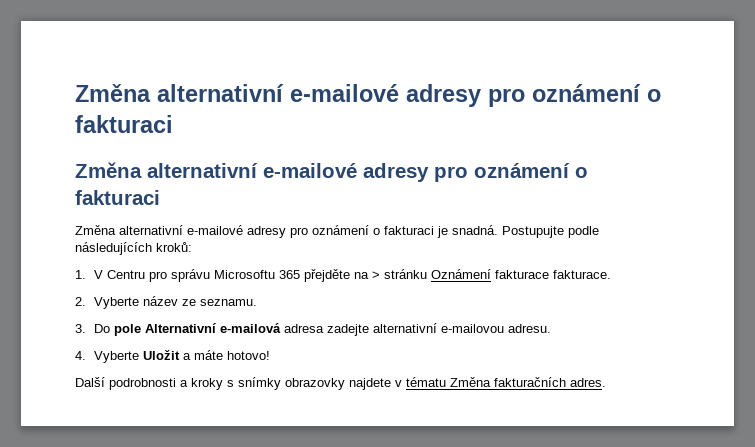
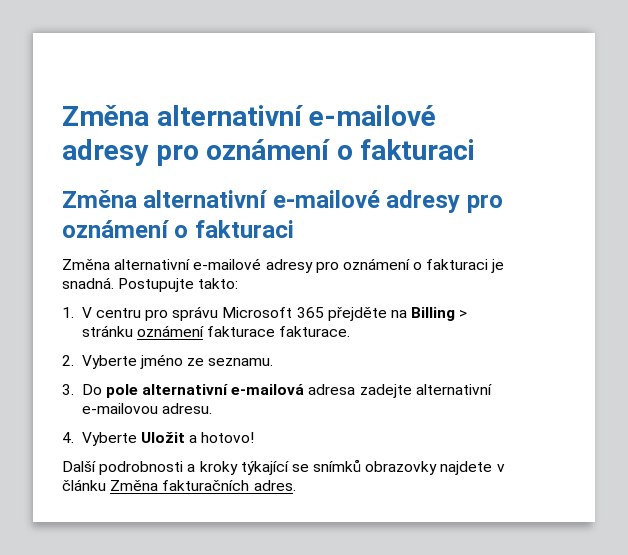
[568,226,599,238] [75,242,192,255] podle následujících kroků: -> [198,278,239,289] takto:
[107,270,146,279] Centru -> [95,308,141,318] centru
[214,270,276,279] Microsoftu -> [222,307,293,318] Microsoft
(370, 275) none -> [411,307,456,321] Billing
[431,269,492,279] Oznámení -> [136,325,204,337] oznámení
[143,296,179,306] název -> [139,354,183,369] jméno
[145,323,217,333] Alternativní -> [142,384,229,395] alternativní
[194,350,224,360] máte -> (198, 439) none
[227,377,281,390] s snímky -> [240,459,362,475] týkající se snímků
[406,377,446,387] tématu -> [62,479,106,491] článku

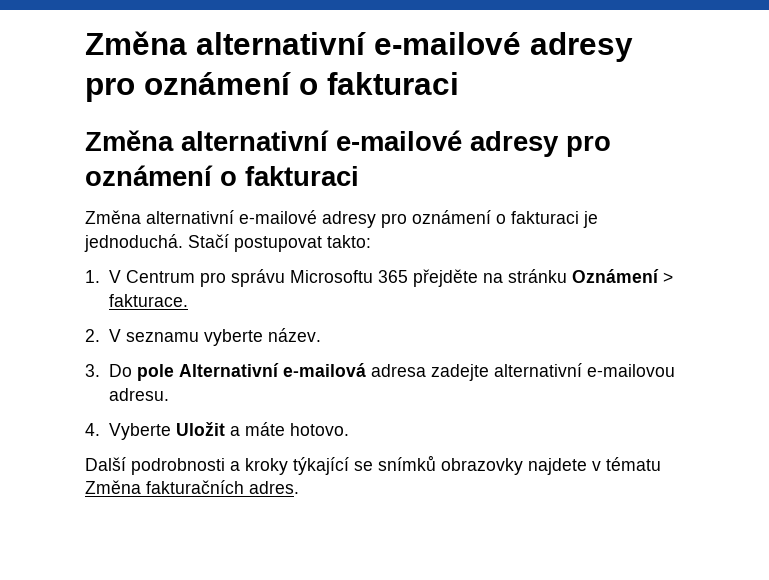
[62,277,195,292] snadná. Postupujte -> [84,234,322,252] jednoduchá. Stačí postupovat
[95,308,141,318] centru -> [125,270,195,283] Centrum
[222,307,293,318] Microsoft -> [289,270,373,283] Microsoftu
[411,307,468,321] [81,325,351,337] [62,354,274,369] Billing > stránku oznámení fakturace fakturace. // 2. Vyberte jméno ze seznamu. -> [507,269,673,283] [108,294,188,307] [85,328,321,346] stránku Oznámení > fakturace. // 2. V seznamu vyberte název.
[142,384,229,395] alternativní -> [178,363,279,377] Alternativní
[201,432,255,443] hotovo! -> [244,422,349,436] máte hotovo.
[62,479,106,491] článku -> [606,457,661,471] tématu

